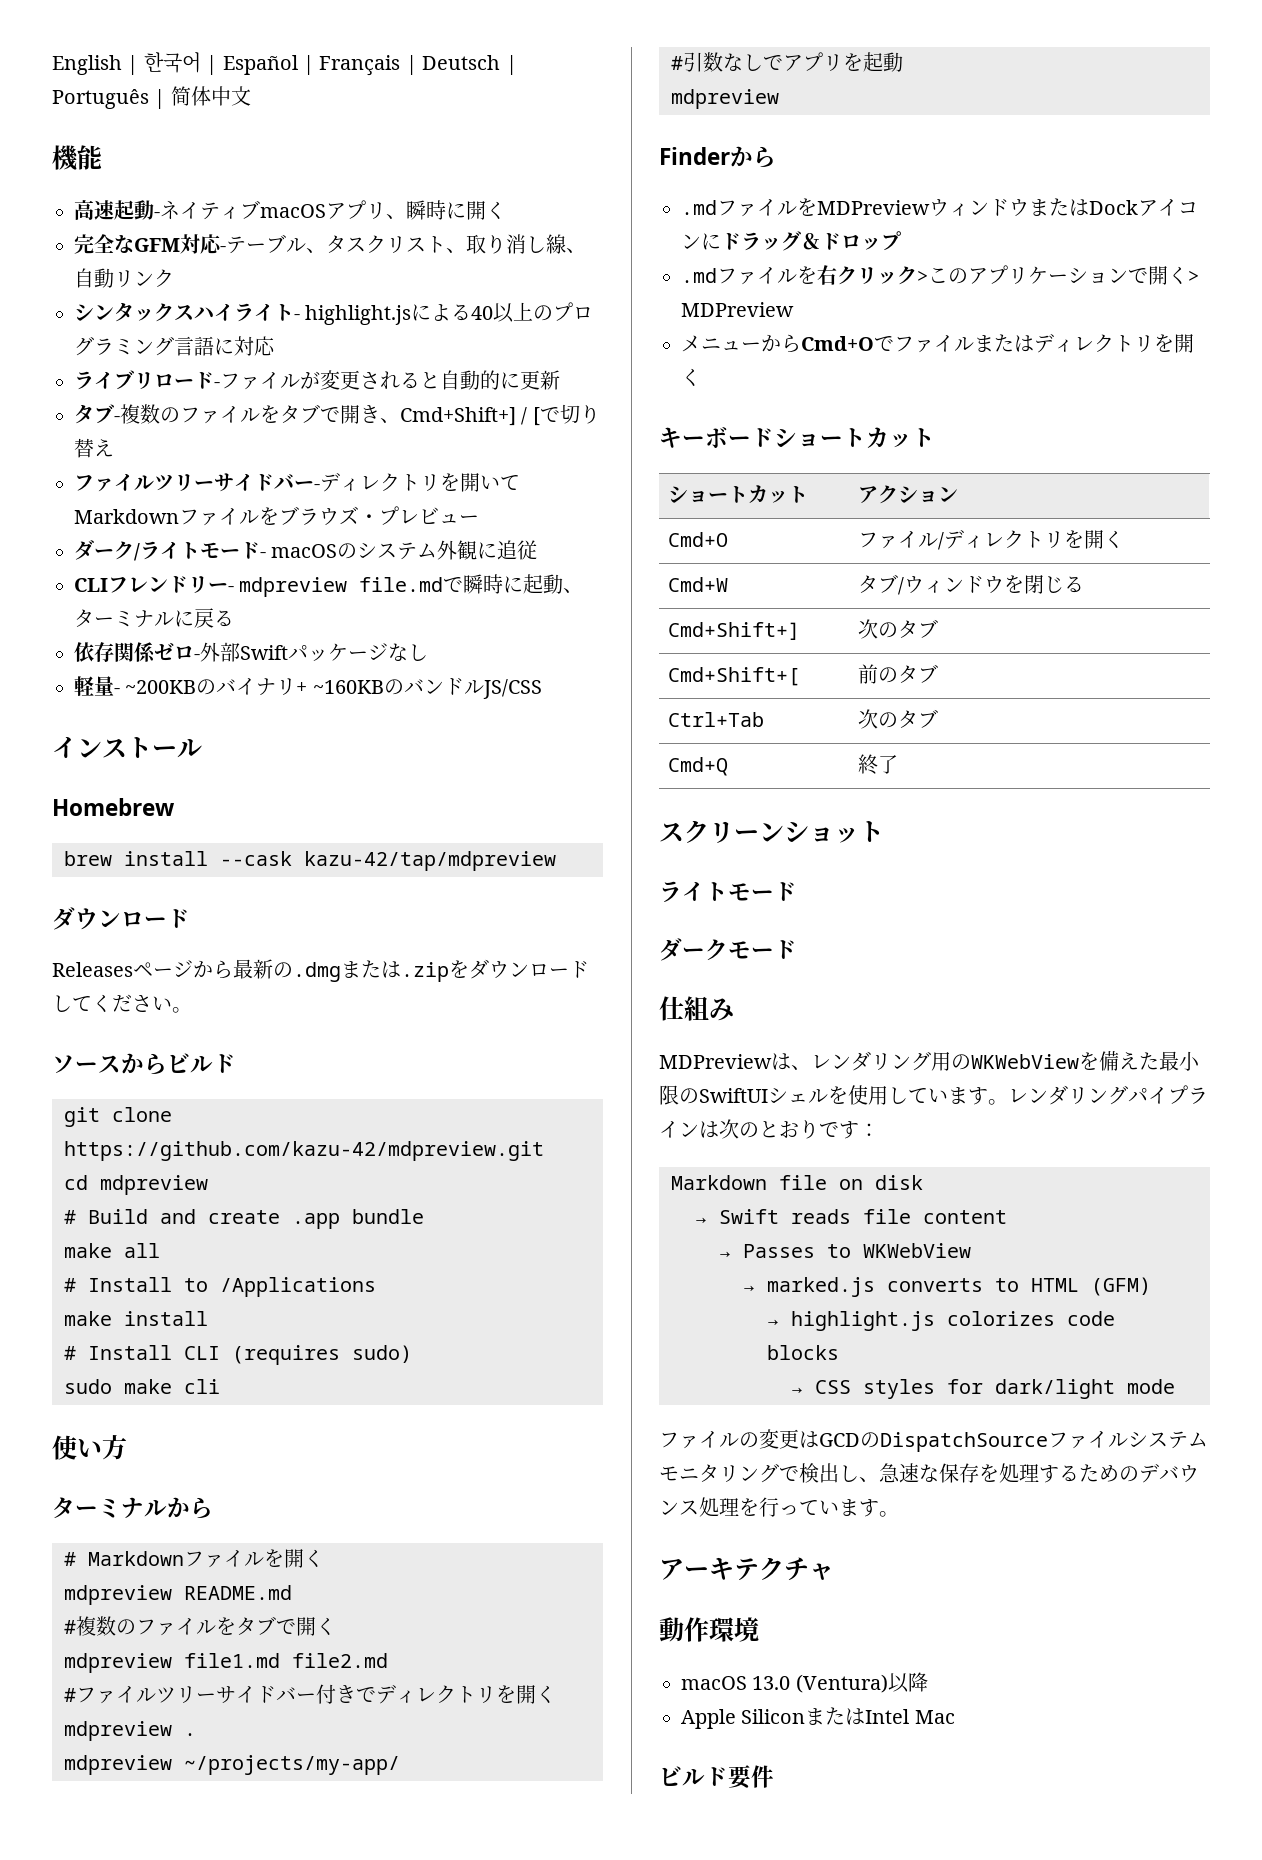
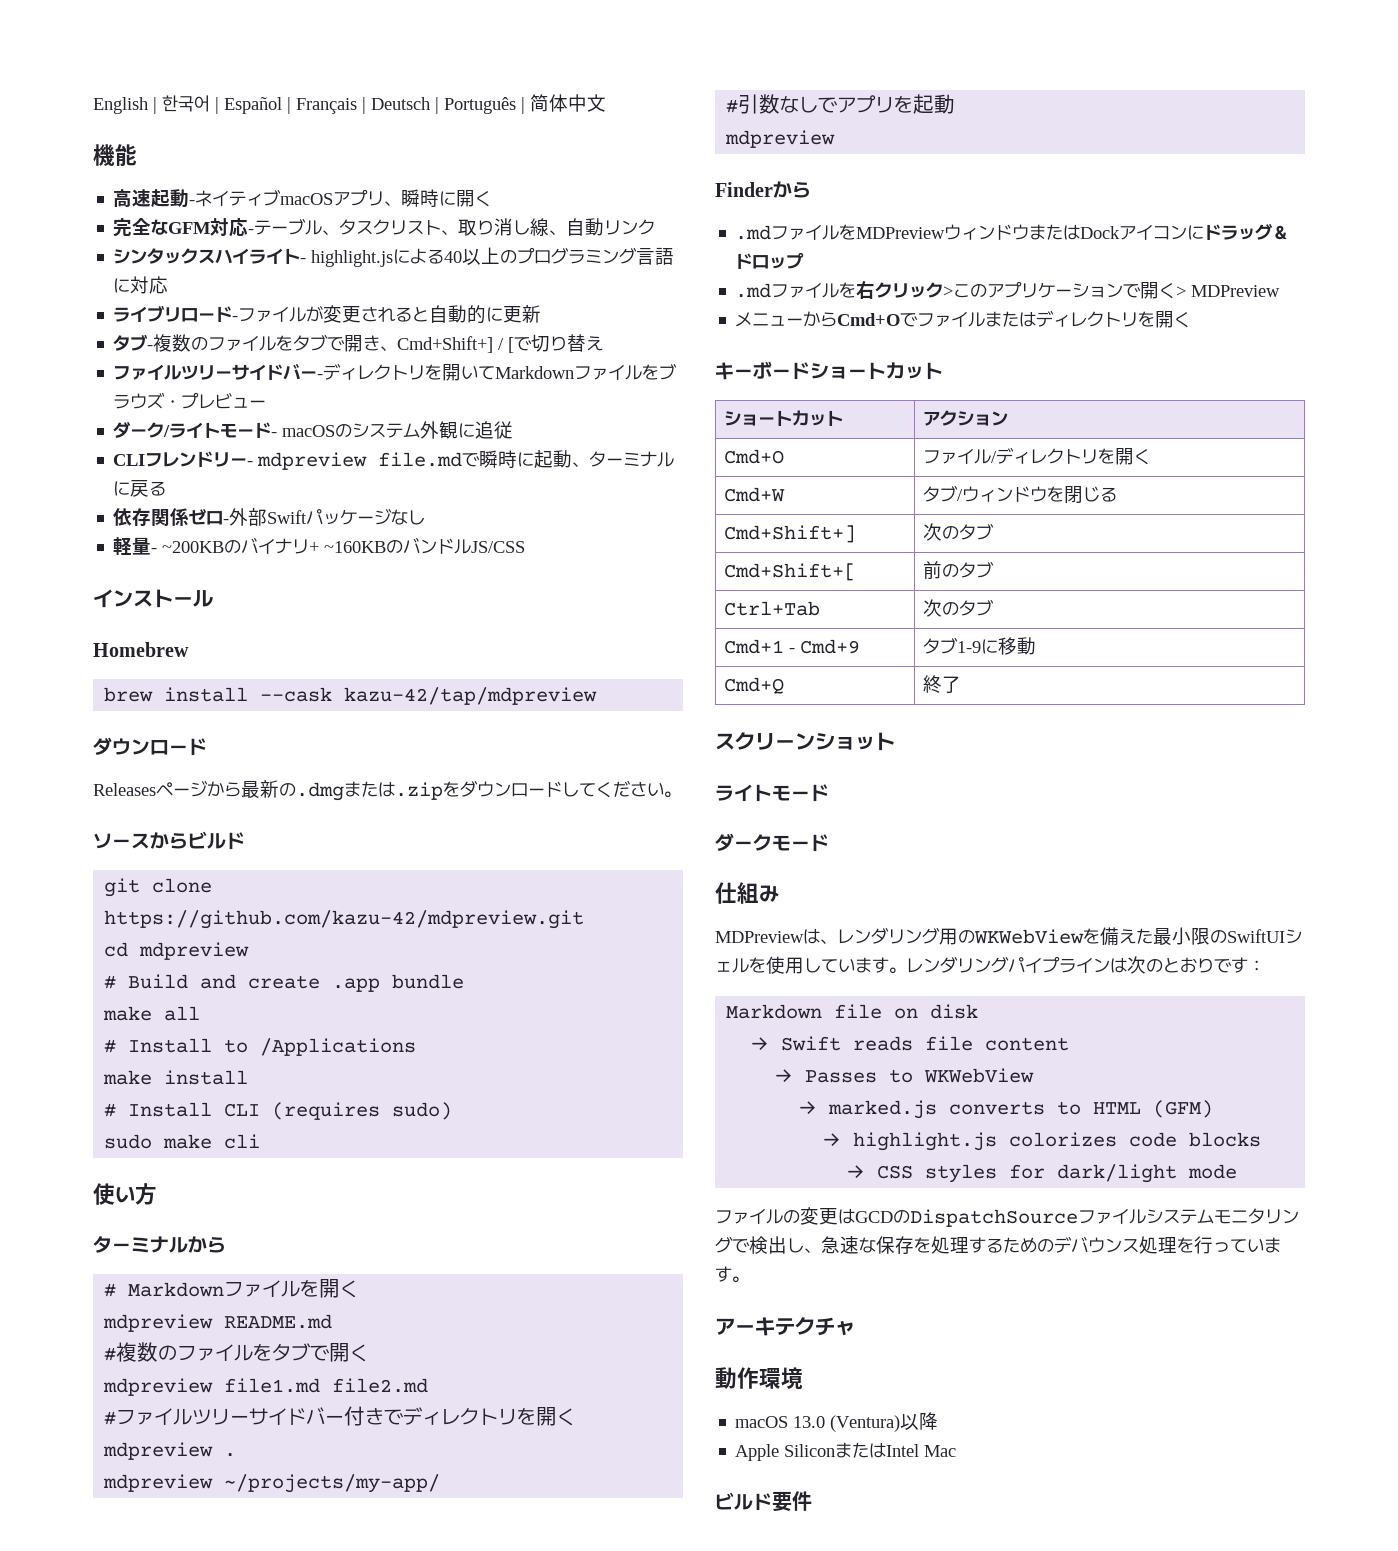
(938, 718) none -> [723,639,860,654] [922,637,1036,655] // Cmd+1 - Cmd+9 | タブ1-9に移動

